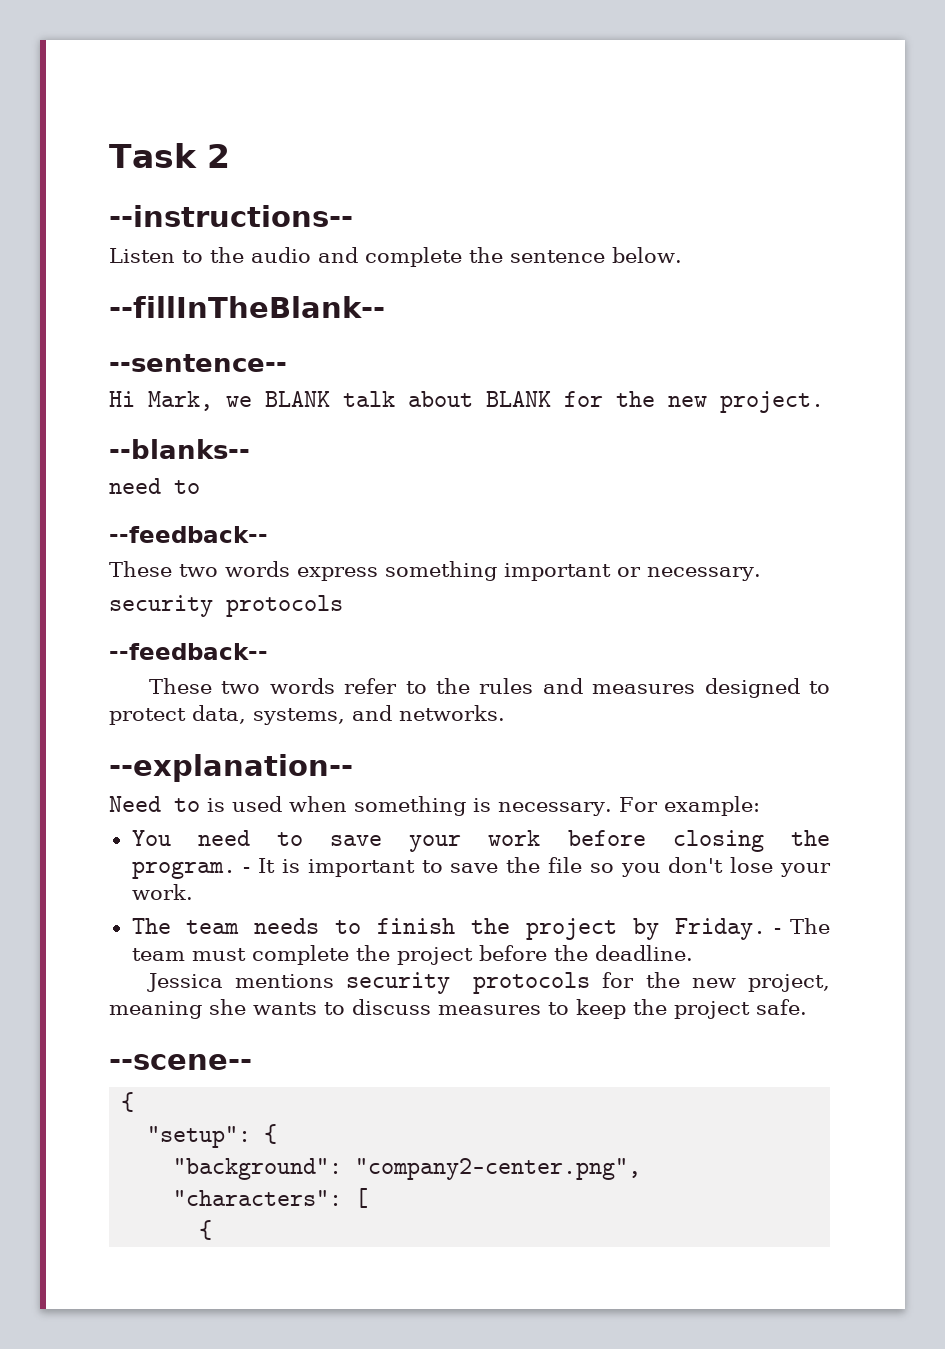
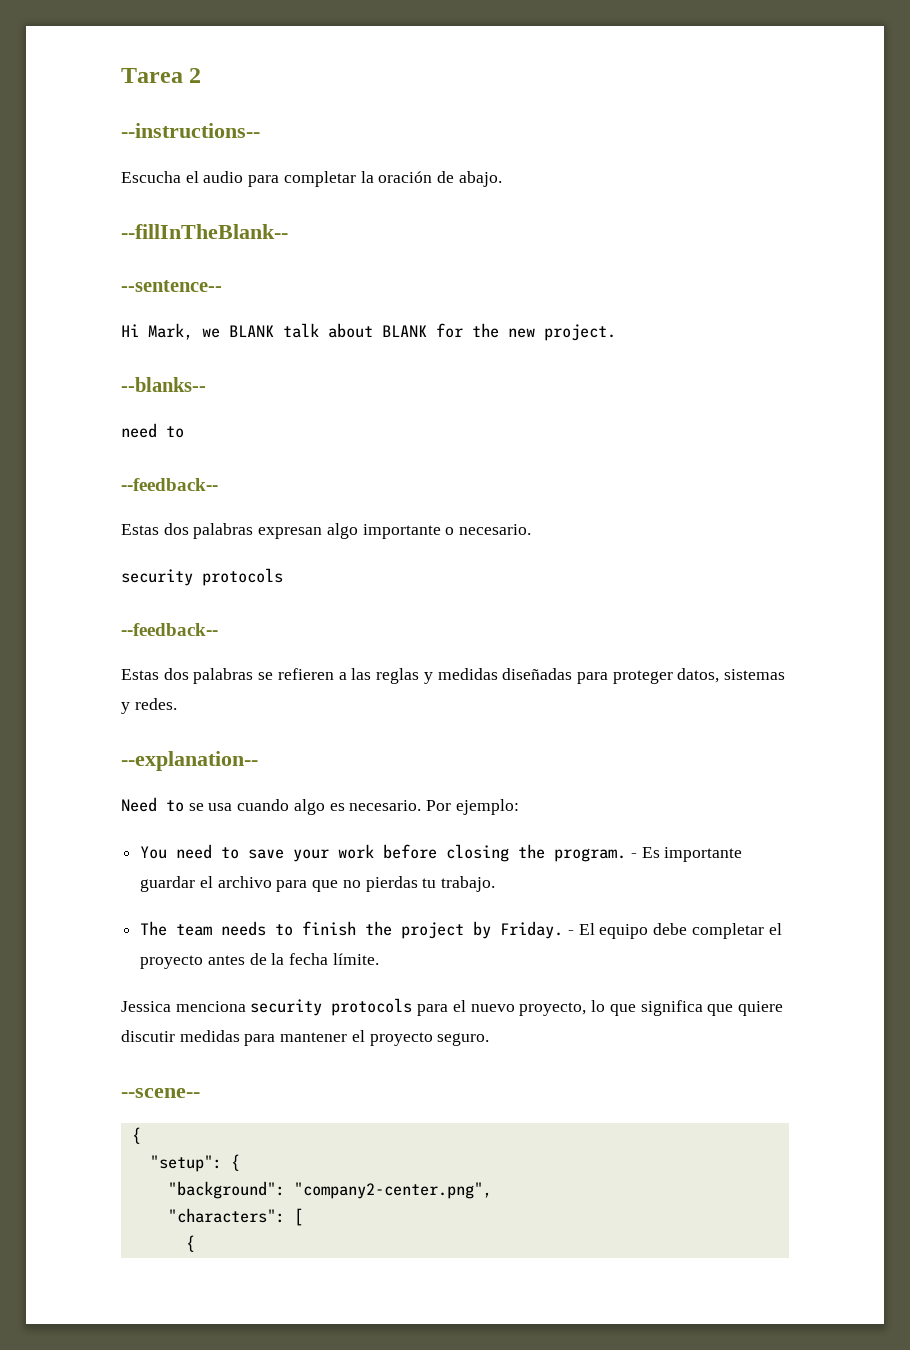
[109,143,197,168] Task -> [121,68,183,83] Tarea
[109,247,682,267] Listen to the audio and complete the sentence below. -> [121,171,502,187] Escucha el audio para completar la oración de abajo.
[109,561,761,581] [109,595,343,617] [109,643,268,660] [148,678,830,698] [109,705,505,725] [109,754,353,782] [109,796,760,816] These two words express something important or necessary. // security protocols // --feedback-- // These two words refer to the rules and measures designed to protect data, systems, and networks. // --explanation-- // Need to is used when something is necessary. For example: -> [121,523,532,539] [121,568,283,586] [121,623,218,636] [121,668,786,684] [121,698,177,714] [121,751,258,771] [121,797,519,815] Estas dos palabras expresan algo importante o necesario. // security protocols // --feedback-- // Estas dos palabras se refieren a las reglas y medidas diseñadas para proteger datos, sistemas y redes. // --explanation-- // Need to se usa cuando algo es necesario. Por ejemplo:
[258,857,832,877] [131,884,193,900] It is important to save the file so you don't lose your work. -> [641,847,743,862] [140,876,496,892] Es importante guardar el archivo para que no pierdas tu trabajo.
[790,918,831,934] [131,945,693,965] The team must complete the project before the deadline. -> [578,923,782,939] [140,953,379,969] El equipo debe completar el proyecto antes de la fecha límite.
[235,972,831,994] [109,999,807,1019] mentions security protocols for the new project, meaning she wants to discuss measures to keep the project safe. -> [175,998,783,1016] [121,1030,490,1046] menciona security protocols para el nuevo proyecto, lo que significa que quiere discutir medidas para mantener el proyecto seguro.

